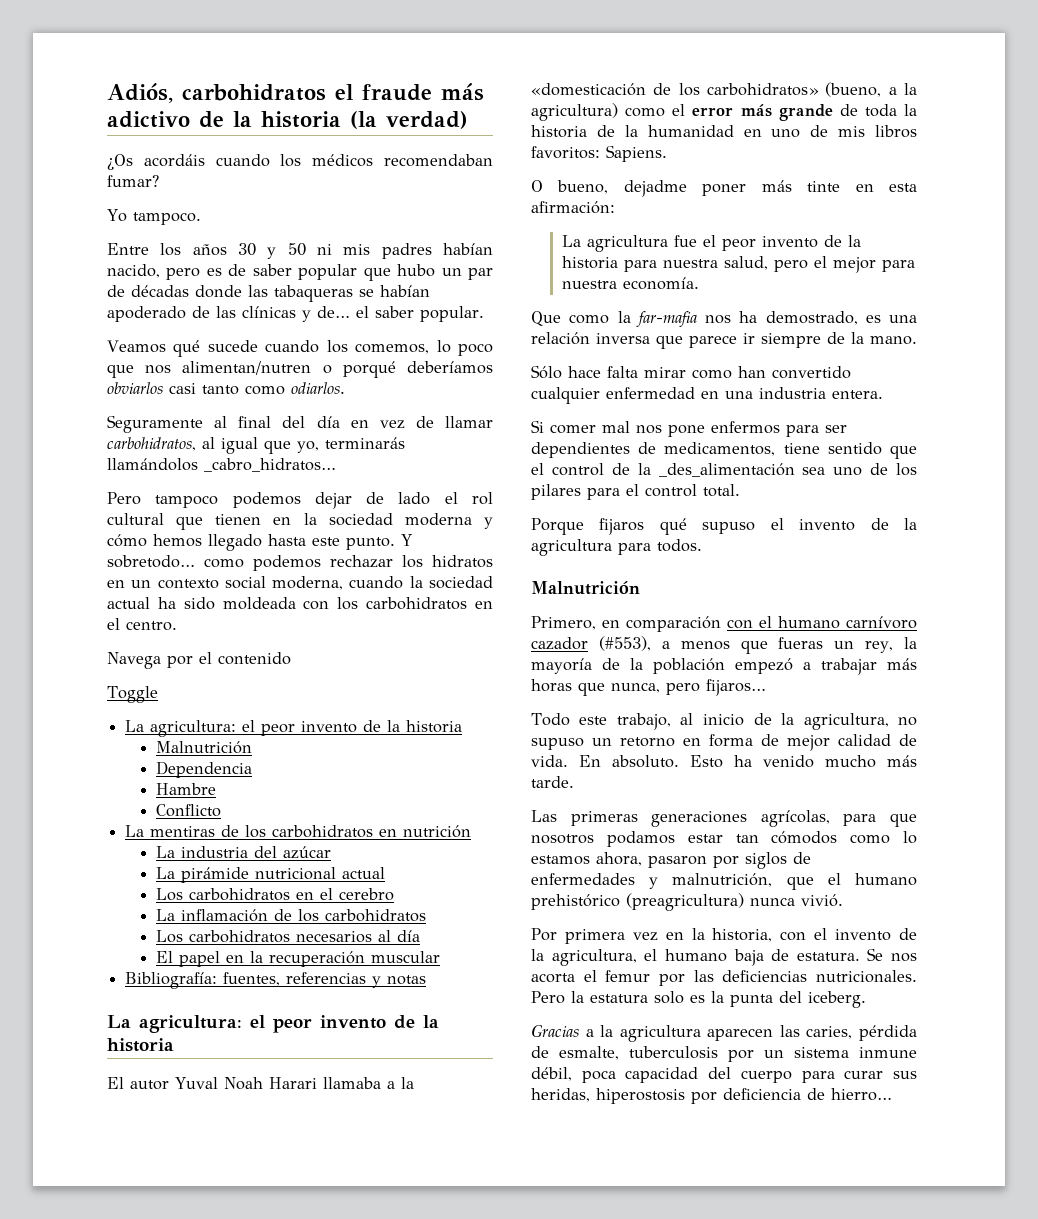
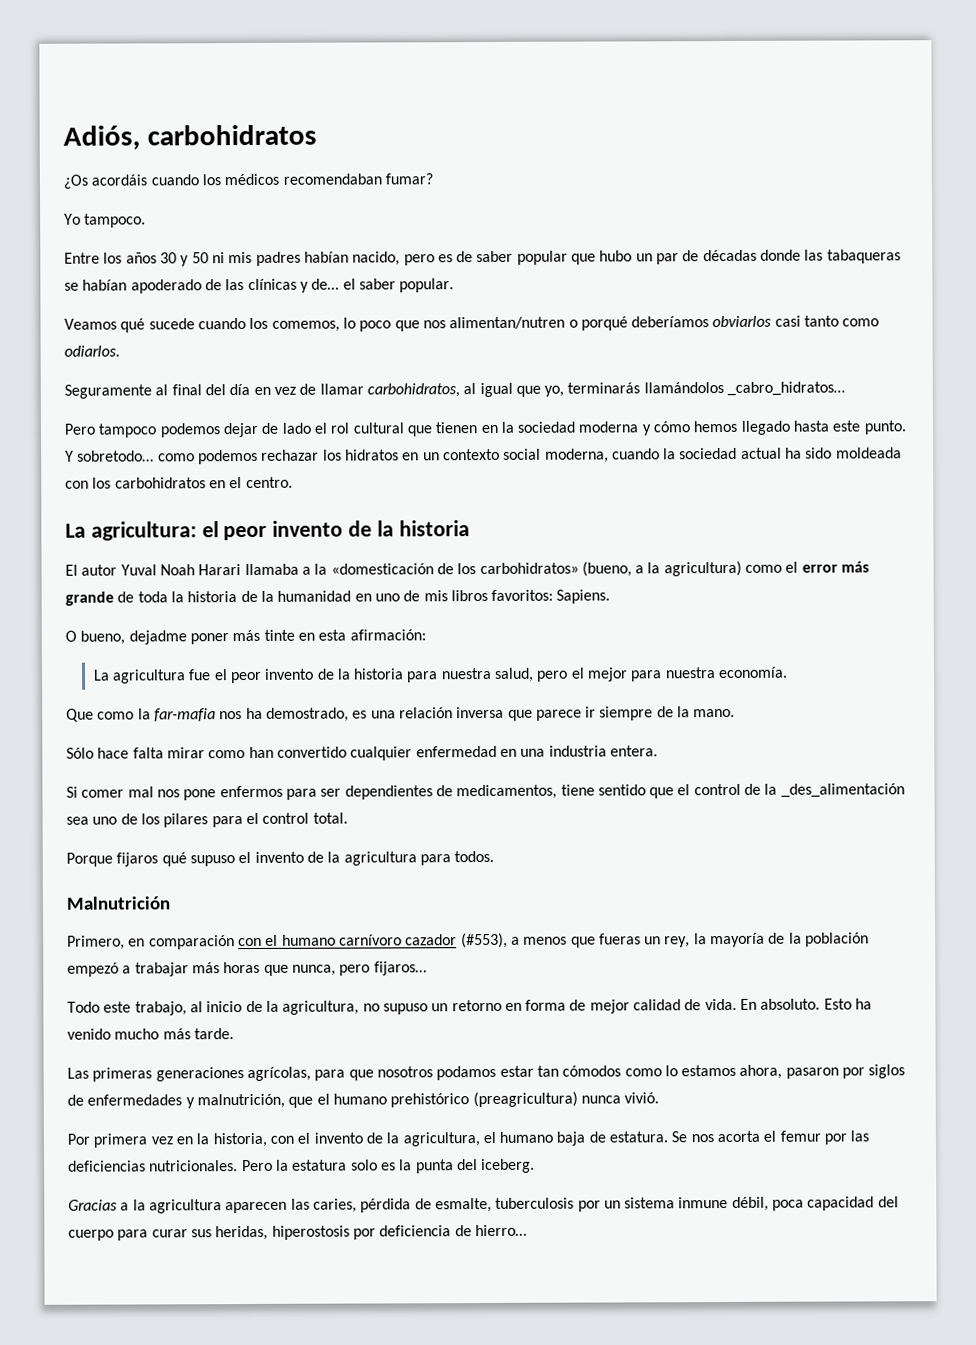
[335,83,484,101] [107,111,468,129] el fraude más adictivo de la historia (la verdad) -> (317, 135) none
[107,652,291,669] [107,686,158,703] [125,720,463,737] [155,741,252,754] [155,761,252,778] [155,783,216,795] [155,804,221,817] [125,825,472,838] [155,846,331,859] [155,867,385,883] [155,888,394,901] [155,909,426,922] [155,930,420,943] [155,951,440,967] [125,972,427,989] // Navega por el contenido // Toggle // La agricultura: el peor invento de la historia // Malnutrición // Dependencia // Hambre // Conflicto // La mentiras de los carbohidratos en nutrición // La industria del azúcar // La pirámide nutricional actual // Los carbohidratos en el cerebro // La inflamación de los carbohidratos // Los carbohidratos necesarios al día // El papel en la recuperación muscular // Bibliografía: fuentes, referencias y notas -> (293, 482) none

